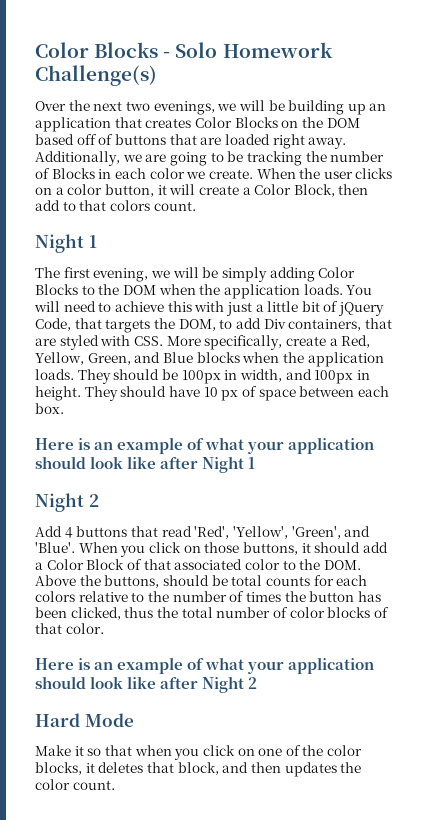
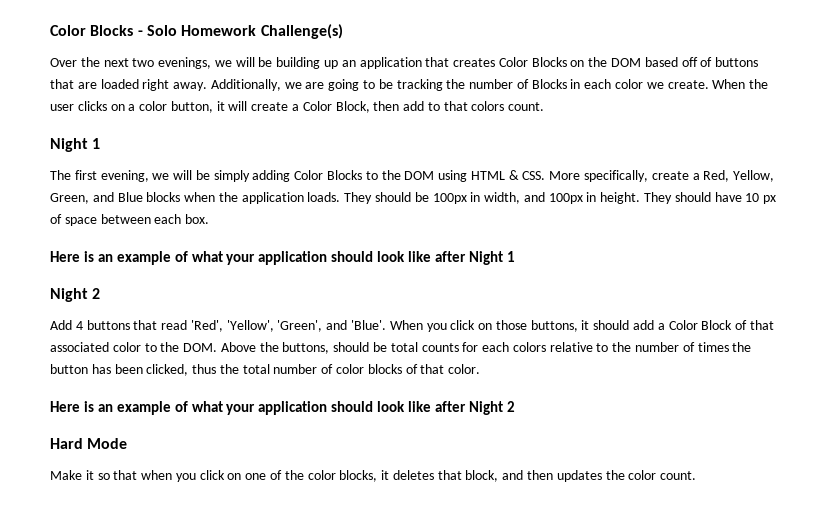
[158,284,373,299] [34,301,385,316] [35,318,392,333] [35,335,131,350] when the application loads. You will need to achieve this with just a little bit of jQuery Code, that targets the DOM, to add Div containers, that are styled with -> [438,170,519,182] using HTML &

